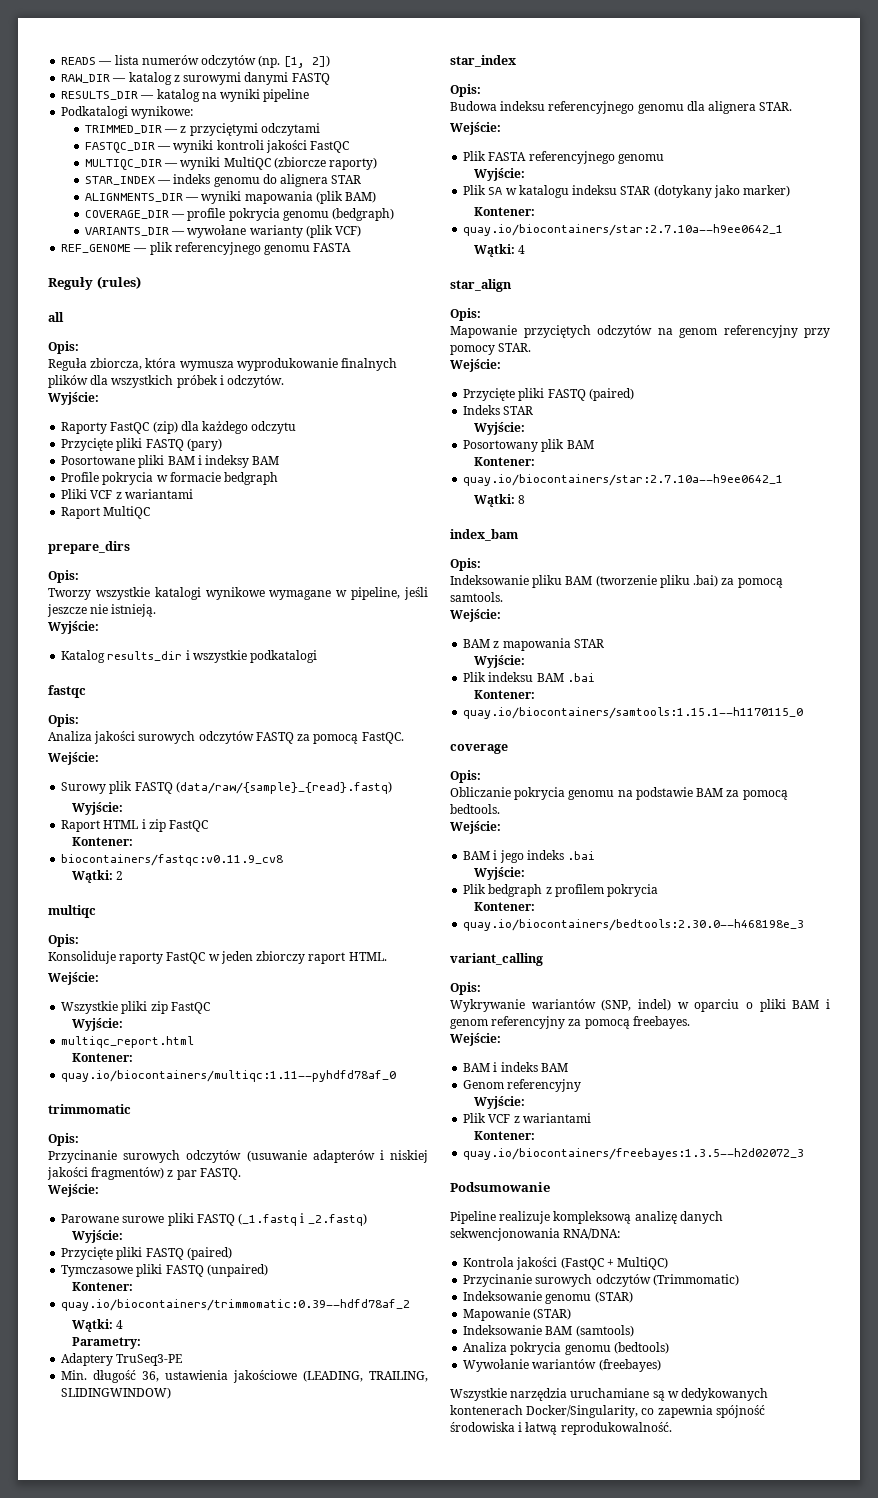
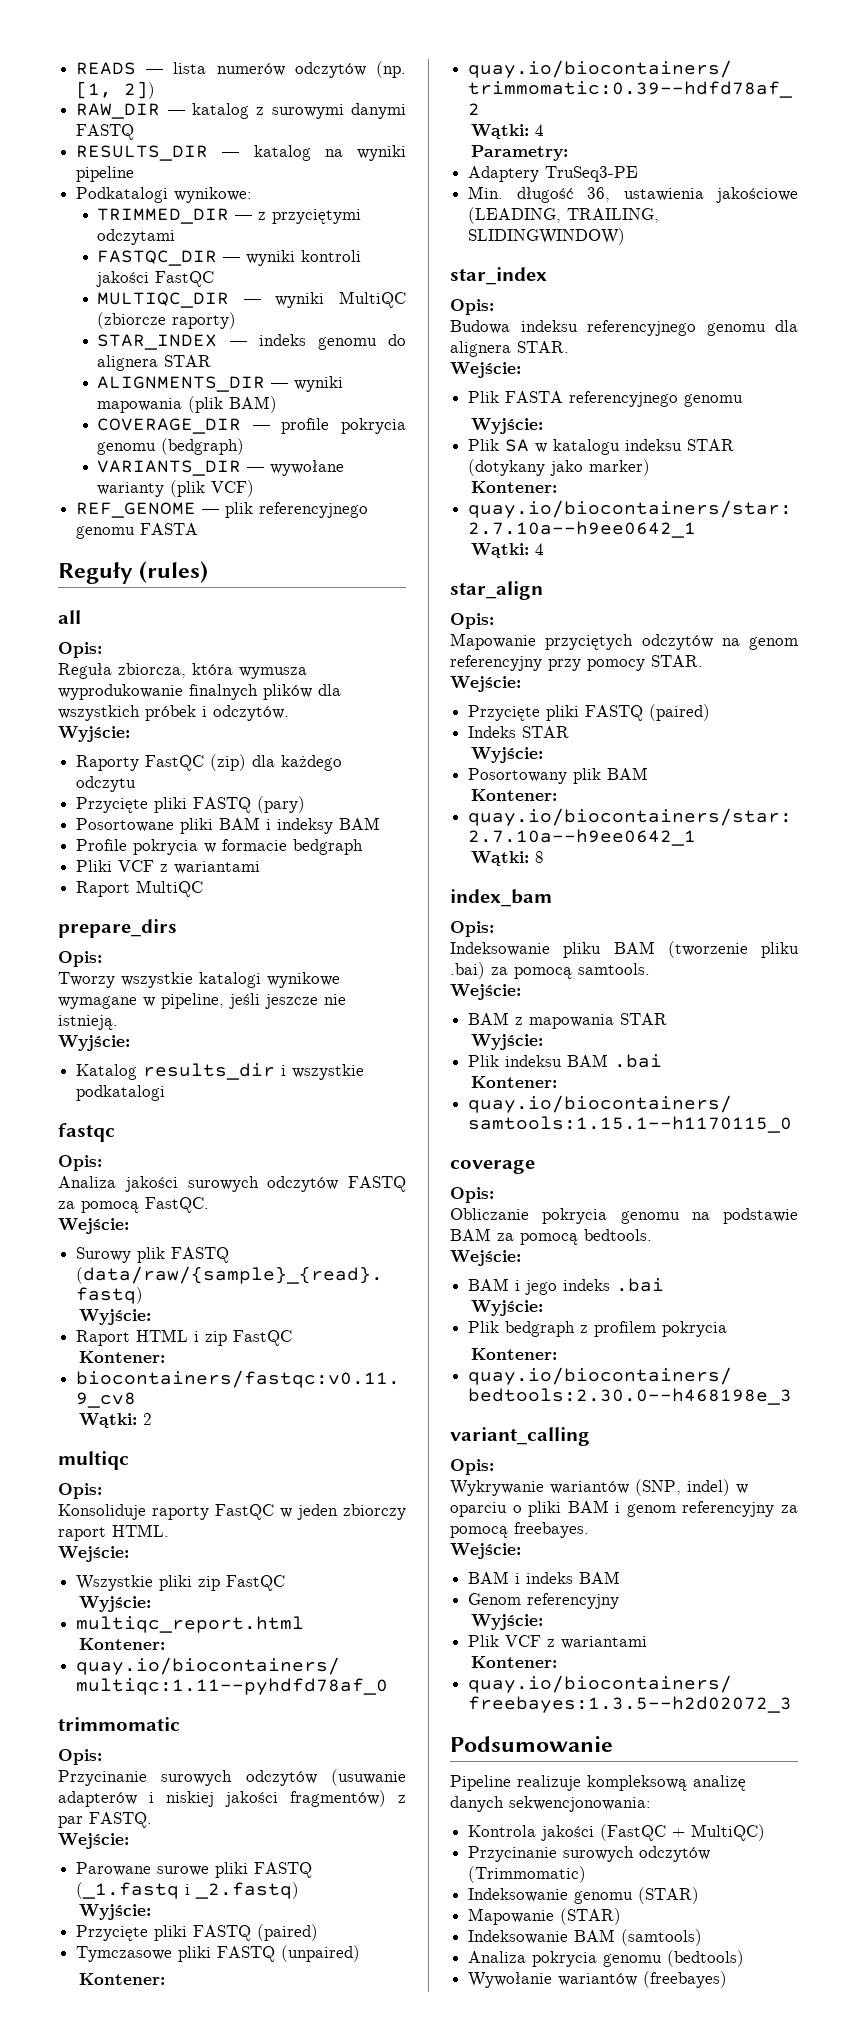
[450,1228,621,1241] sekwencjonowania RNA/DNA: -> [509,1796,651,1812] sekwencjonowania:
[450,1388,769,1401] [450,1405,765,1418] [450,1422,672,1435] // Wszystkie narzędzia uruchamiane są w dedykowanych kontenerach Docker/Singularity, co zapewnia spójność środowiska i łatwą reprodukowalność. -> (728, 1979) none

